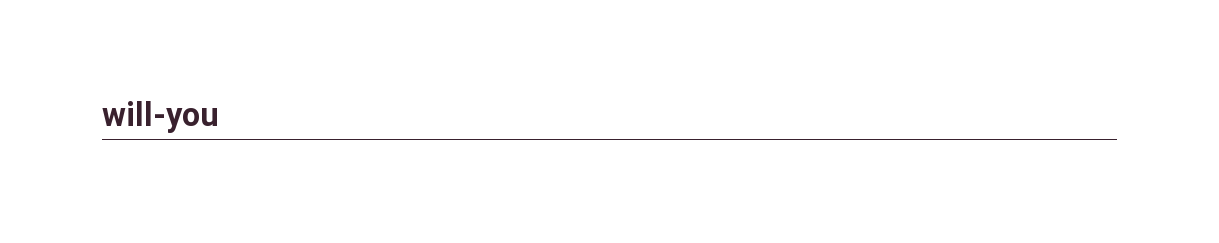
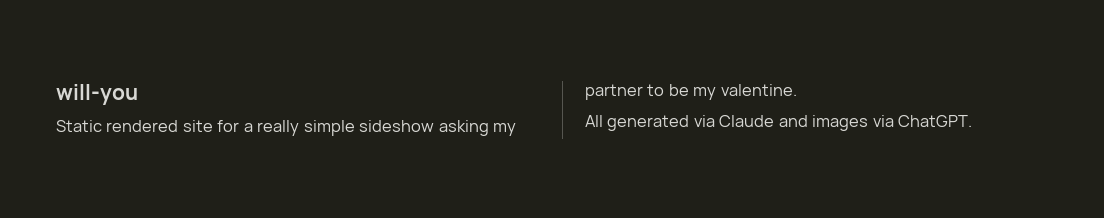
(219, 117) none -> [56,120,517,136] [585,84,797,100] [585,115,973,131] // Static rendered site for a really simple sideshow asking my partner to be my valentine. // All generated via Claude and images via ChatGPT.

